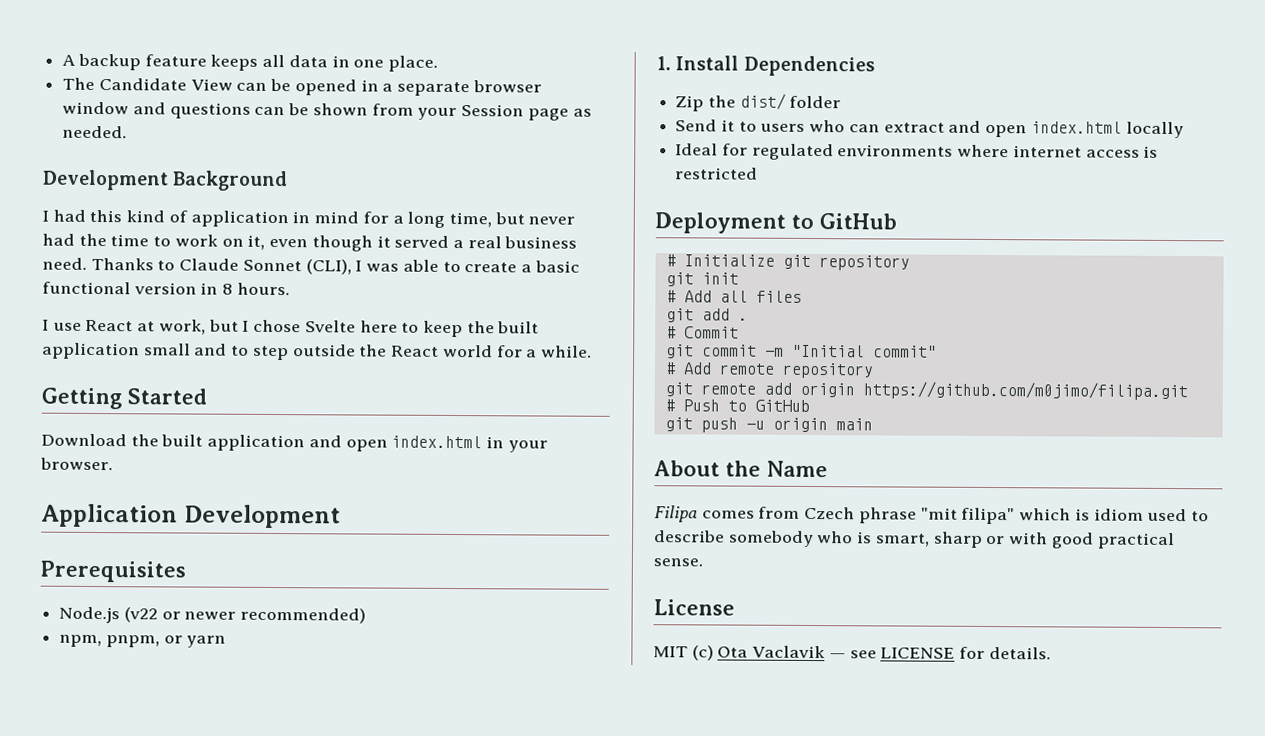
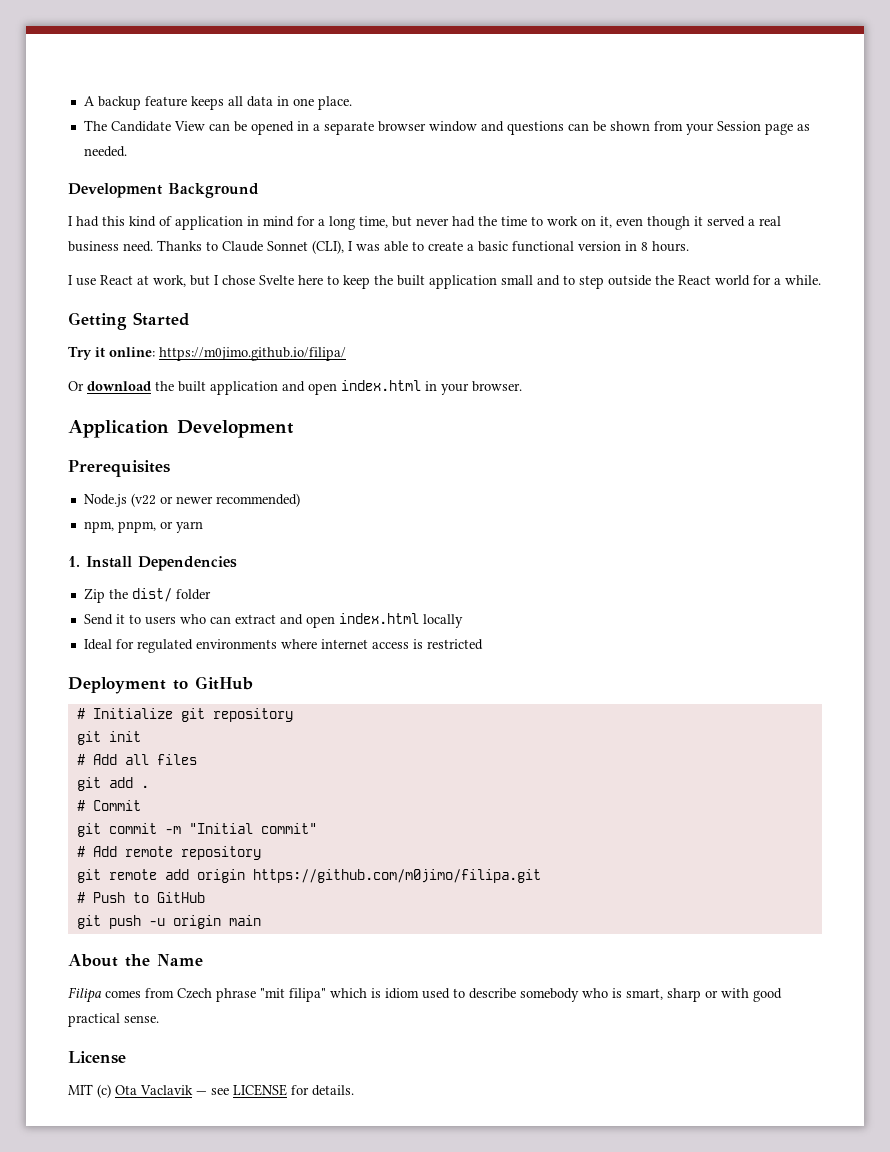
[41,433,127,447] Download -> [68,346,346,361] [68,381,151,391] Try it online: https://m0jimo.github.io/filipa/ // Or download

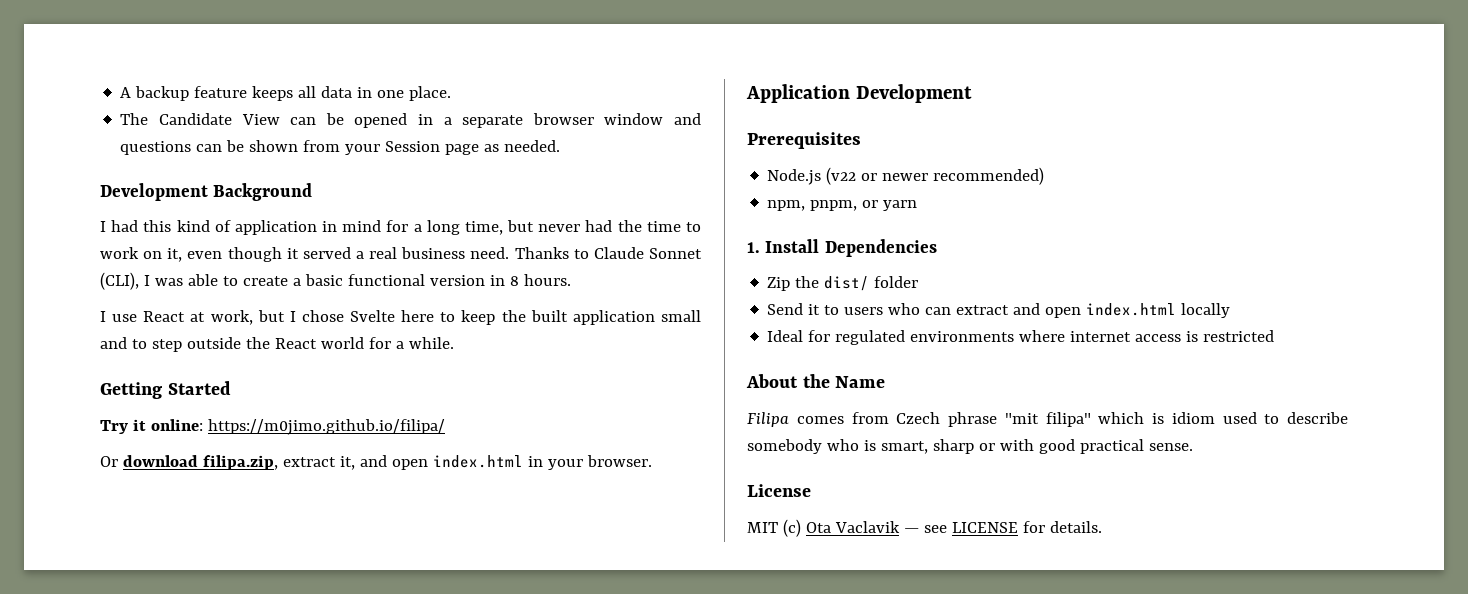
[155,381,278,395] the built application -> [202,455,355,470] filipa.zip, extract it,
[68,676,253,694] [76,708,293,722] [76,731,141,745] [76,754,197,765] [76,777,149,791] [76,800,141,811] [76,823,317,837] [76,846,261,860] [76,869,541,883] [76,892,205,903] [76,915,261,929] // Deployment to GitHub // # Initialize git repository // git init // # Add all files // git add . // # Commit // git commit -m "Initial commit" // # Add remote repository // git remote add origin https://github.com/m0jimo/filipa.git // # Push to GitHub // git push -u origin main -> (1275, 336) none

